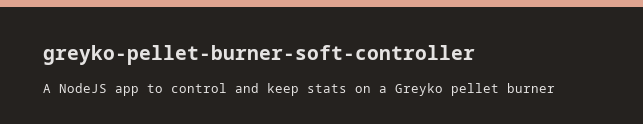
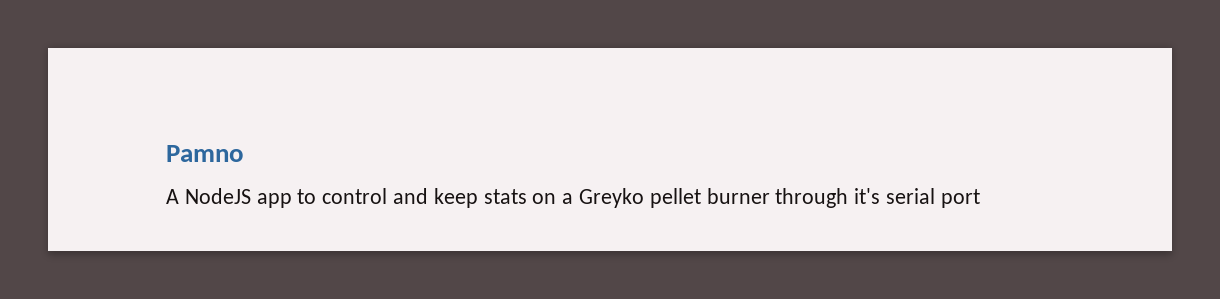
[43,45,475,65] greyko-pellet-burner-soft-controller -> [166,145,244,162] Pamno
(555, 88) none -> [775,188,980,208] through it's serial port

